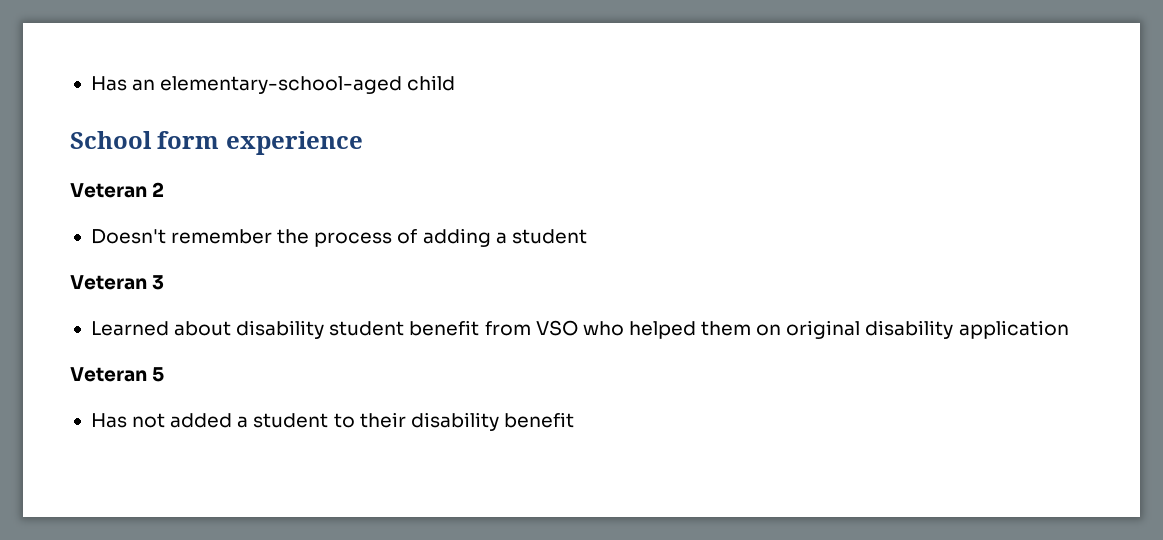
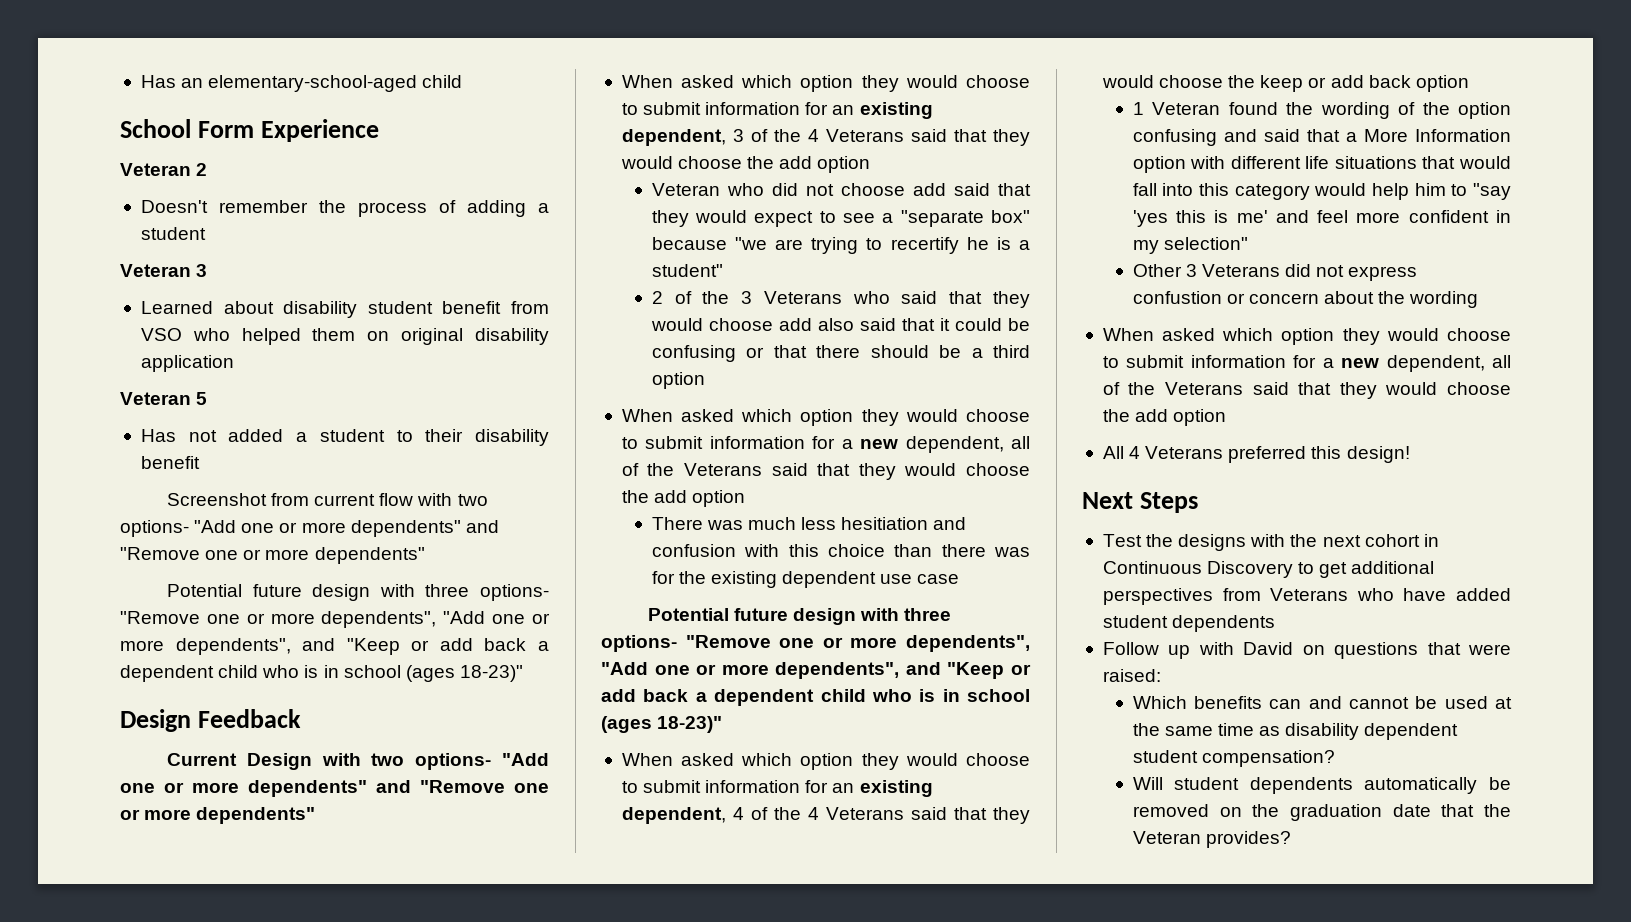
[157,131,363,155] form experience -> [197,119,379,142] Form Experience
(574, 420) none -> [166,493,488,506] [120,520,499,537] [120,547,425,564] [166,584,549,601] [120,611,550,628] [120,638,549,655] [120,665,523,682] [120,709,301,732] [166,753,549,770] [120,780,549,797] [120,807,316,824] [621,75,1030,92] [621,102,933,119] [621,129,1030,146] [620,156,871,173] [651,183,1031,196] [651,210,1030,227] [651,237,1030,254] [651,264,723,277] [651,291,1030,308] [650,318,1030,331] [651,345,1030,362] [651,372,705,389] [621,409,1030,426] [621,436,1030,453] [621,463,1030,480] [621,490,746,507] [651,517,967,530] [651,544,1030,557] [651,571,960,588] [647,608,952,625] [601,635,1030,652] [601,662,1031,679] [601,689,1030,706] [601,716,723,733] [621,753,1030,770] [621,780,933,797] [621,807,1030,824] [1101,75,1469,92] [1132,102,1511,119] [1132,129,1511,146] [1132,156,1511,173] [1132,183,1511,200] [1132,210,1511,227] [1132,237,1248,254] [1132,264,1418,281] [1132,291,1479,308] [1102,328,1511,345] [1102,355,1511,372] [1102,382,1511,399] [1102,409,1227,426] [1102,446,1410,463] [1082,492,1198,513] [1102,534,1439,551] [1102,561,1435,578] [1102,588,1511,605] [1102,615,1276,632] [1102,642,1511,659] [1102,669,1161,682] [1132,696,1512,709] [1132,723,1459,740] [1132,750,1335,767] [1132,777,1511,794] [1132,804,1511,821] [1132,831,1291,848] // Screenshot from current flow with two options- "Add one or more dependents" and "Remove one or more dependents" // Potential future design with three options- "Remove one or more dependents", "Add one or more dependents", and "Keep or add back a dependent child who is in school (ages 18-23)" // Design Feedback // Current Design with two options- "Add one or more dependents" and "Remove one or more dependents" // When asked which option they would choose to submit information for an existing dependent, 3 of the 4 Veterans said that they would choose the add option // Veteran who did not choose add said that they would expect to see a "separate box" because "we are trying to recertify he is a student" // 2 of the 3 Veterans who said that they would choose add also said that it could be confusing or that there should be a third option // When asked which option they would choose to submit information for a new dependent, all of the Veterans said that they would choose the add option // There was much less hesitiation and confusion with this choice than there was for the existing dependent use case // Potential future design with three options- "Remove one or more dependents", "Add one or more dependents", and "Keep or add back a dependent child who is in school (ages 18-23)" // When asked which option they would choose to submit information for an existing dependent, 4 of the 4 Veterans said that they would choose the keep or add back option // 1 Veteran found the wording of the option confusing and said that a More Information option with different life situations that would fall into this category would help him to "say 'yes this is me' and feel more confident in my selection" // Other 3 Veterans did not express confustion or concern about the wording // When asked which option they would choose to submit information for a new dependent, all of the Veterans said that they would choose the add option // All 4 Veterans preferred this design! // Next Steps // Test the designs with the next cohort in Continuous Discovery to get additional perspectives from Veterans who have added student dependents // Follow up with David on questions that were raised: // Which benefits can and cannot be used at the same time as disability dependent student compensation? // Will student dependents automatically be removed on the graduation date that the Veteran provides?

